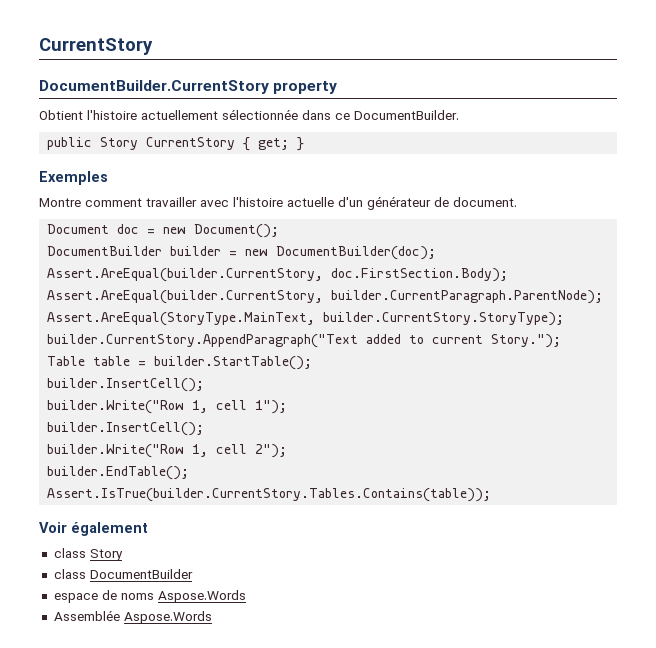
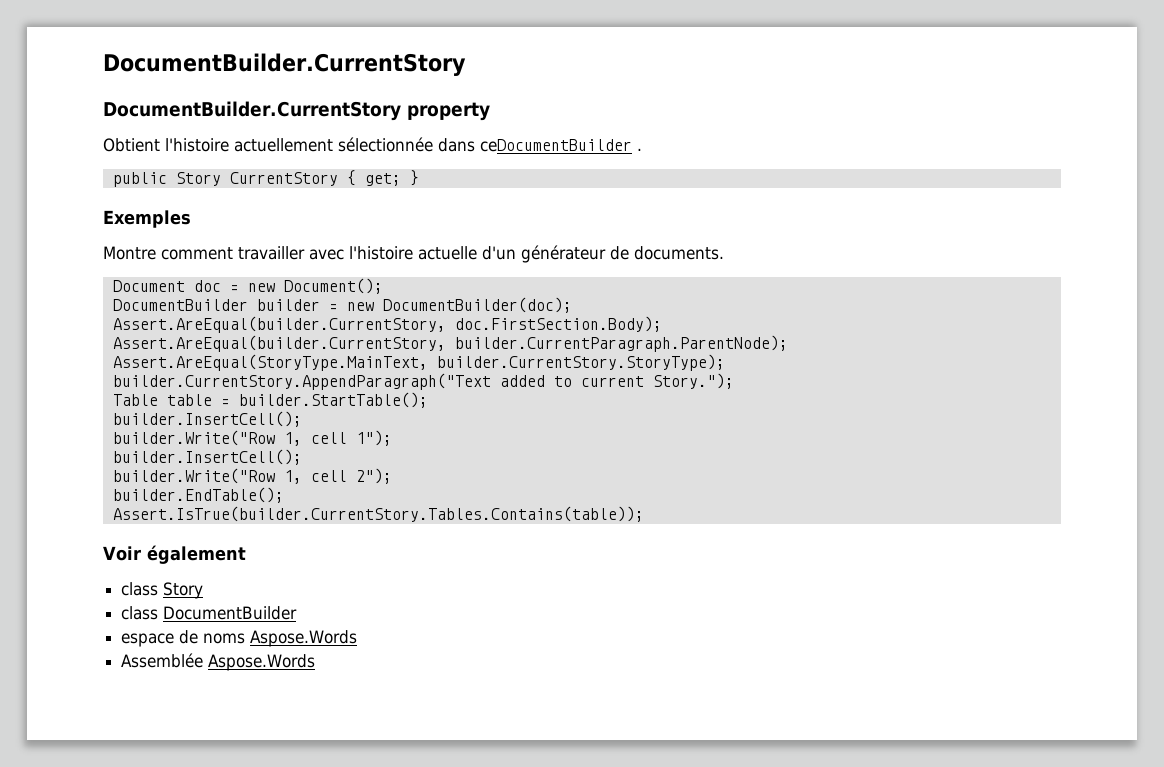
[39,38,153,55] CurrentStory -> [103,53,466,76] DocumentBuilder.CurrentStory
[335,110,459,120] ce DocumentBuilder. -> [480,139,642,152] ceDocumentBuilder .
[453,197,517,207] document. -> [634,246,724,260] documents.

